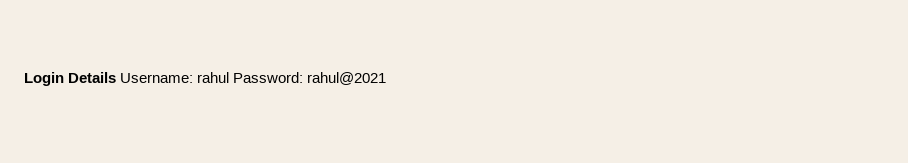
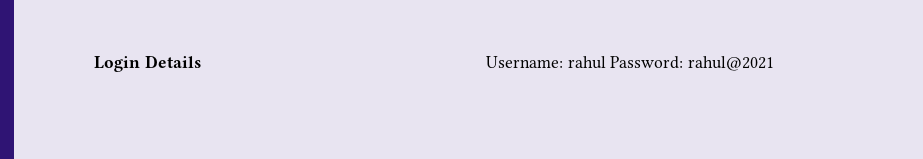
(117, 77) none -> (201, 61) //

